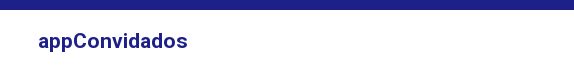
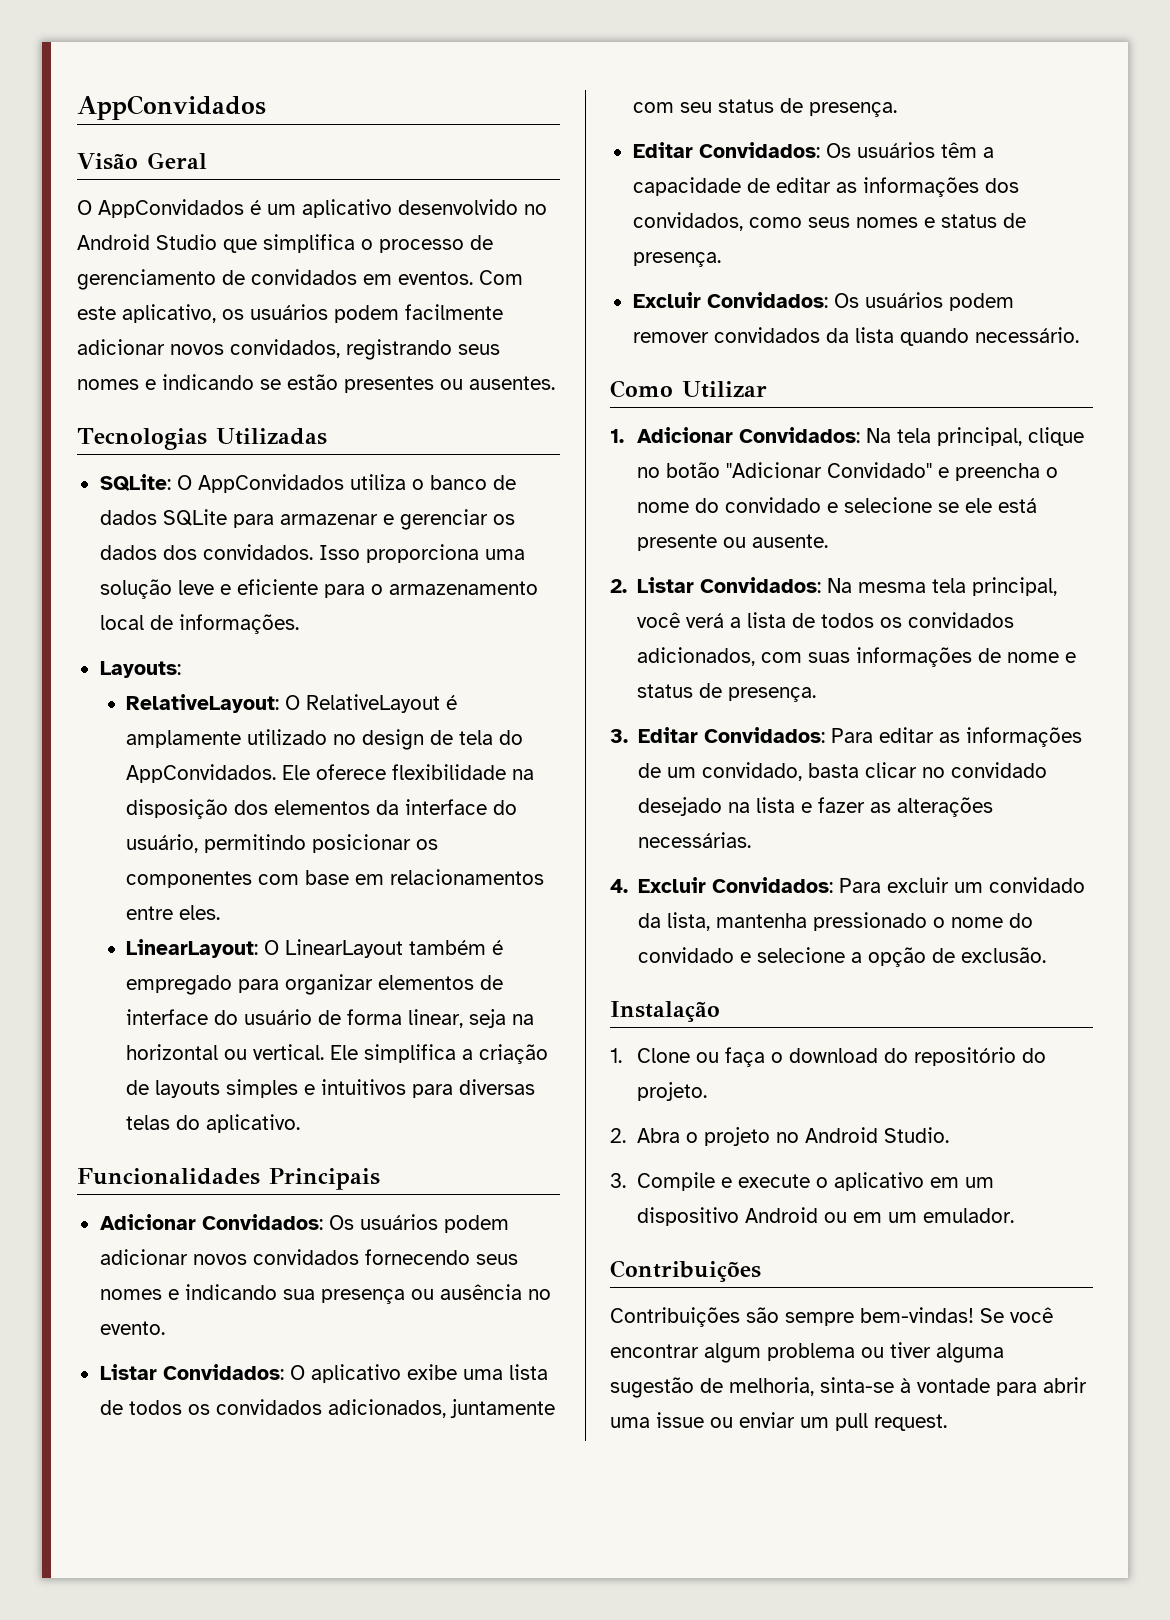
[38,33,188,52] appConvidados -> [77,95,266,120] [77,152,207,170] [77,199,547,218] [77,234,493,253] [77,269,523,290] [77,304,503,323] [77,339,500,360] [77,374,555,393] [77,428,327,450] [99,474,516,493] [99,509,515,530] [99,544,525,563] [99,579,538,599] [99,614,299,634] [99,661,181,678] [126,694,458,713] [126,729,524,750] [126,764,535,783] [126,799,518,819] [126,834,439,853] [126,869,545,888] [126,905,221,920] [126,939,504,958] [126,974,504,995] [126,1009,535,1028] [126,1044,549,1064] [126,1079,536,1098] [126,1114,301,1133] [77,1168,380,1190] [99,1214,509,1233] [99,1249,518,1265] [99,1284,551,1304] [99,1321,165,1335] [99,1364,548,1383] [99,1399,555,1418] [632,98,897,117] [632,142,994,158] [632,177,1019,197] [632,212,1026,231] [632,252,721,267] [632,292,1014,311] [632,327,1079,346] [610,380,767,398] [610,427,1084,446] [636,462,1058,481] [636,497,1037,513] [636,534,828,551] [610,577,1058,596] [637,612,1015,628] [637,647,1077,667] [637,683,817,702] [610,727,1083,747] [638,762,1048,781] [638,797,994,817] [638,832,752,848] [610,877,1086,893] [638,912,1034,931] [638,947,1047,967] [610,1001,720,1022] [610,1047,1046,1067] [636,1082,707,1101] [610,1127,949,1146] [610,1172,994,1191] [636,1207,1014,1226] [610,1260,761,1282] [610,1307,1053,1327] [610,1342,1004,1363] [610,1377,1087,1398] [610,1412,947,1431] AppConvidados // Visão Geral // O AppConvidados é um aplicativo desenvolvido no Android Studio que simplifica o processo de gerenciamento de convidados em eventos. Com este aplicativo, os usuários podem facilmente adicionar novos convidados, registrando seus nomes e indicando se estão presentes ou ausentes. // Tecnologias Utilizadas // SQLite: O AppConvidados utiliza o banco de dados SQLite para armazenar e gerenciar os dados dos convidados. Isso proporciona uma solução leve e eficiente para o armazenamento local de informações. // Layouts: // RelativeLayout: O RelativeLayout é amplamente utilizado no design de tela do AppConvidados. Ele oferece flexibilidade na disposição dos elementos da interface do usuário, permitindo posicionar os componentes com base em relacionamentos entre eles. // LinearLayout: O LinearLayout também é empregado para organizar elementos de interface do usuário de forma linear, seja na horizontal ou vertical. Ele simplifica a criação de layouts simples e intuitivos para diversas telas do aplicativo. // Funcionalidades Principais // Adicionar Convidados: Os usuários podem adicionar novos convidados fornecendo seus nomes e indicando sua presença ou ausência no evento. // Listar Convidados: O aplicativo exibe uma lista de todos os convidados adicionados, juntamente com seu status de presença. // Editar Convidados: Os usuários têm a capacidade de editar as informações dos convidados, como seus nomes e status de presença. // Excluir Convidados: Os usuários podem remover convidados da lista quando necessário. // Como Utilizar // 1. Adicionar Convidados: Na tela principal, clique no botão "Adicionar Convidado" e preencha o nome do convidado e selecione se ele está presente ou ausente. // 2. Listar Convidados: Na mesma tela principal, você verá a lista de todos os convidados adicionados, com suas informações de nome e status de presença. // 3. Editar Convidados: Para editar as informações de um convidado, basta clicar no convidado desejado na lista e fazer as alterações necessárias. // 4. Excluir Convidados: Para excluir um convidado da lista, mantenha pressionado o nome do convidado e selecione a opção de exclusão. // Instalação // 1. Clone ou faça o download do repositório do projeto. // 2. Abra o projeto no Android Studio. // 3. Compile e execute o aplicativo em um dispositivo Android ou em um emulador. // Contribuições // Contribuições são sempre bem-vindas! Se você encontrar algum problema ou tiver alguma sugestão de melhoria, sinta-se à vontade para abrir uma issue ou enviar um pull request.

